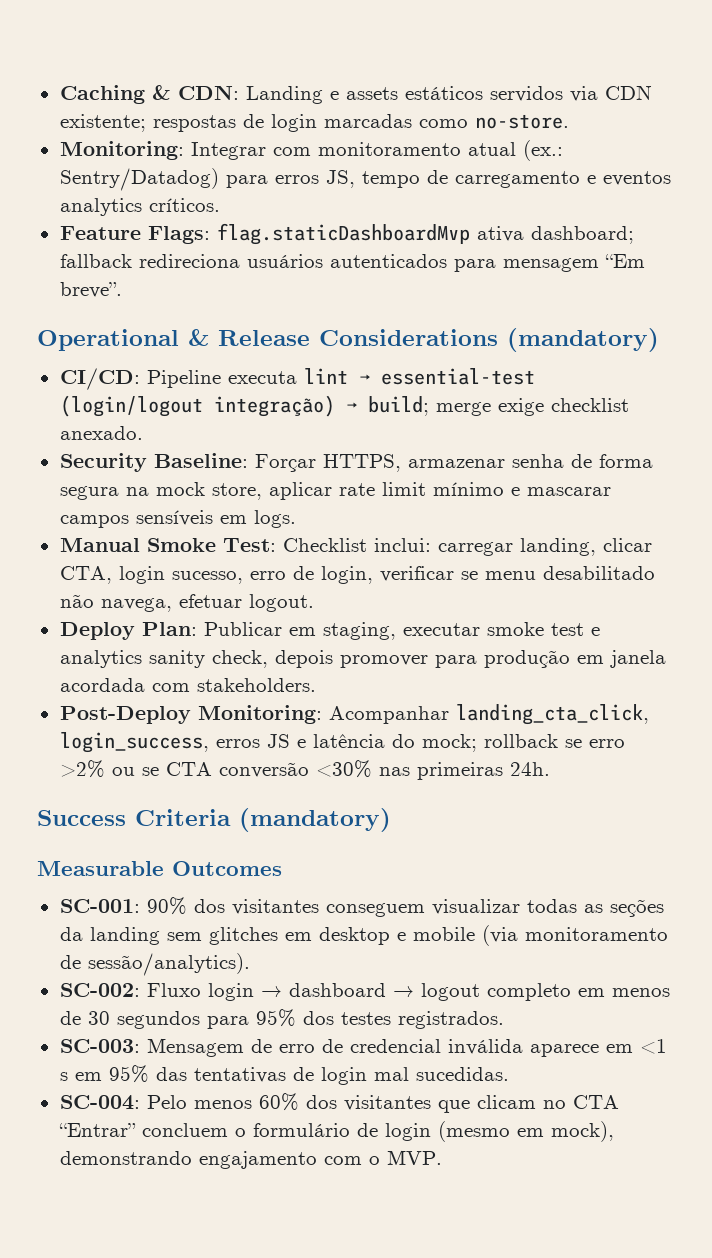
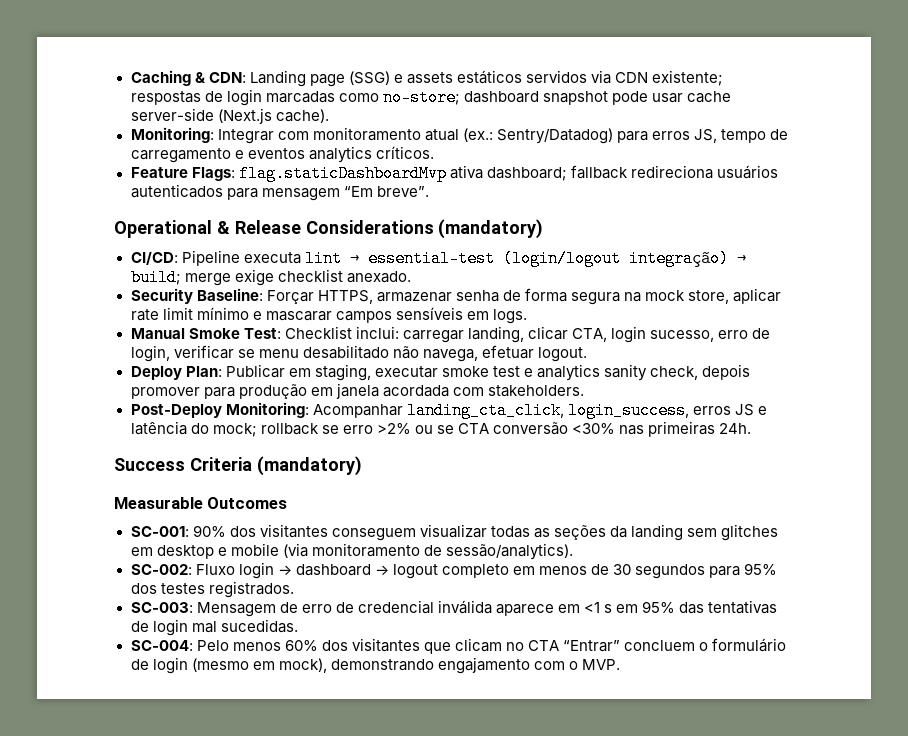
(323, 95) none -> [309,71,390,87] page (SSG)
[474,114,569,129] no-store. -> [382,89,731,106] [130,108,329,124] no-store; dashboard snapshot pode usar cache server-side (Next.js cache).

